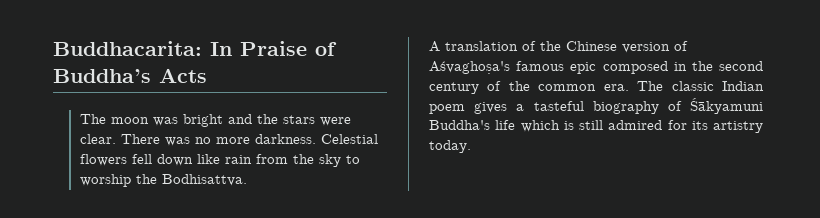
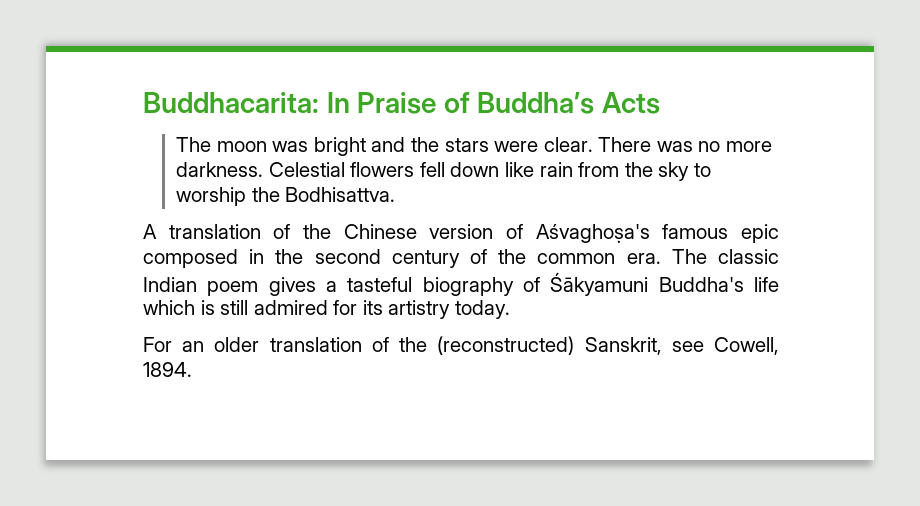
(471, 146) none -> [143,336,779,355] [143,362,192,377] // For an older translation of the (reconstructed) Sanskrit, see Cowell, 1894.

